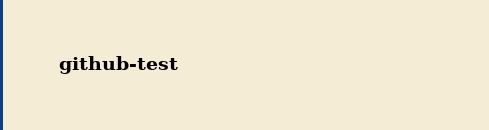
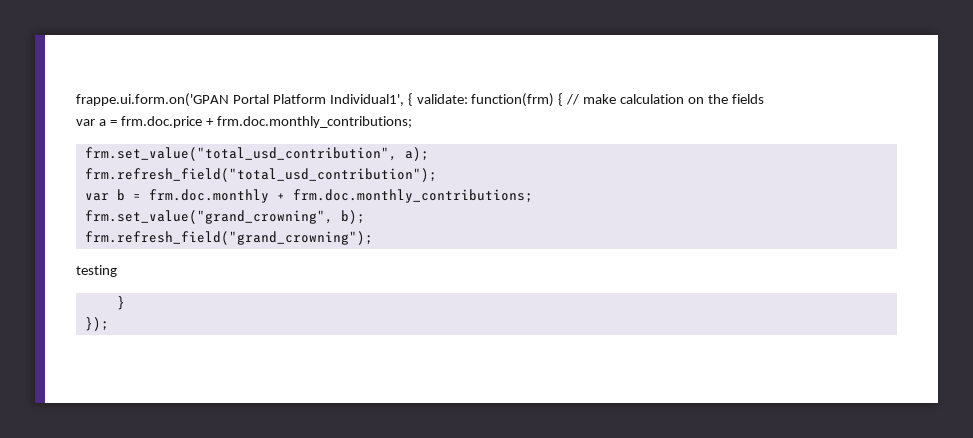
[59,56,178,74] github-test -> [76,93,764,107] [76,116,412,128] [84,147,429,161] [84,168,437,182] [84,189,533,203] [84,210,365,224] [84,231,373,245] [76,265,117,277] [116,296,125,310] [84,317,109,331] frappe.ui.form.on('GPAN Portal Platform Individual1', { validate: function(frm) { // make calculation on the fields // var a = frm.doc.price + frm.doc.monthly_contributions; // frm.set_value("total_usd_contribution", a); // frm.refresh_field("total_usd_contribution"); // var b = frm.doc.monthly + frm.doc.monthly_contributions; // frm.set_value("grand_crowning", b); // frm.refresh_field("grand_crowning"); // testing // } // });

